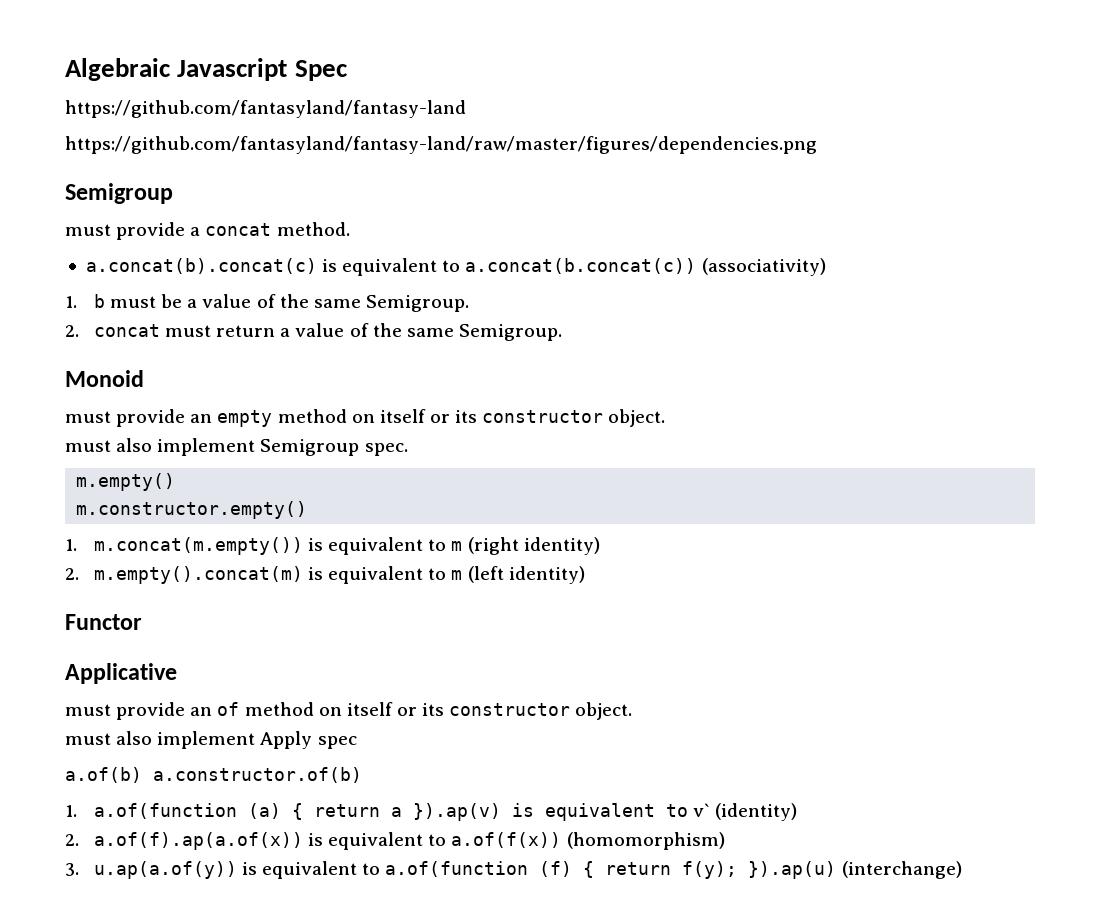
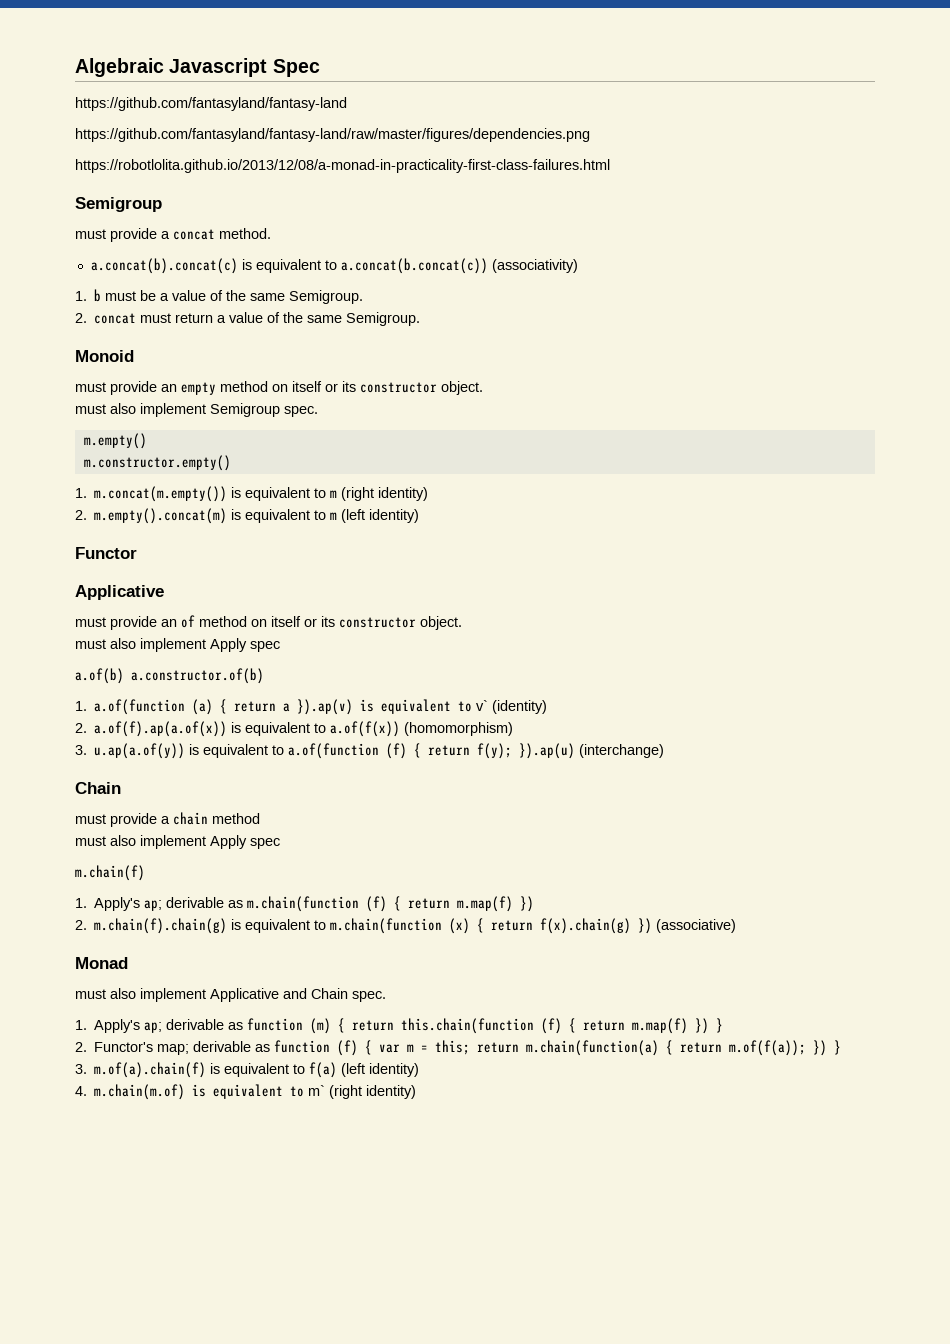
(817, 145) none -> [75,159,610,173] // https://robotlolita.github.io/2013/12/08/a-monad-in-practicality-first-class-failures.html
(962, 870) none -> [75,782,121,794] [75,812,260,827] [75,835,280,849] [75,865,145,881] [75,896,535,912] [75,918,737,934] [75,957,128,969] [75,988,386,1002] [75,1018,724,1034] [75,1040,842,1056] [75,1062,420,1078] [75,1084,417,1100] // Chain // must provide a chain method // must also implement Apply spec // m.chain(f) // 1. Apply's ap; derivable as m.chain(function (f) { return m.map(f) }) // 2. m.chain(f).chain(g) is equivalent to m.chain(function (x) { return f(x).chain(g) }) (associative) // Monad // must also implement Applicative and Chain spec. // 1. Apply's ap; derivable as function (m) { return this.chain(function (f) { return m.map(f) }) } // 2. Functor's map; derivable as function (f) { var m = this; return m.chain(function(a) { return m.of(f(a)); }) } // 3. m.of(a).chain(f) is equivalent to f(a) (left identity) // 4. m.chain(m.of) is equivalent to m` (right identity)

